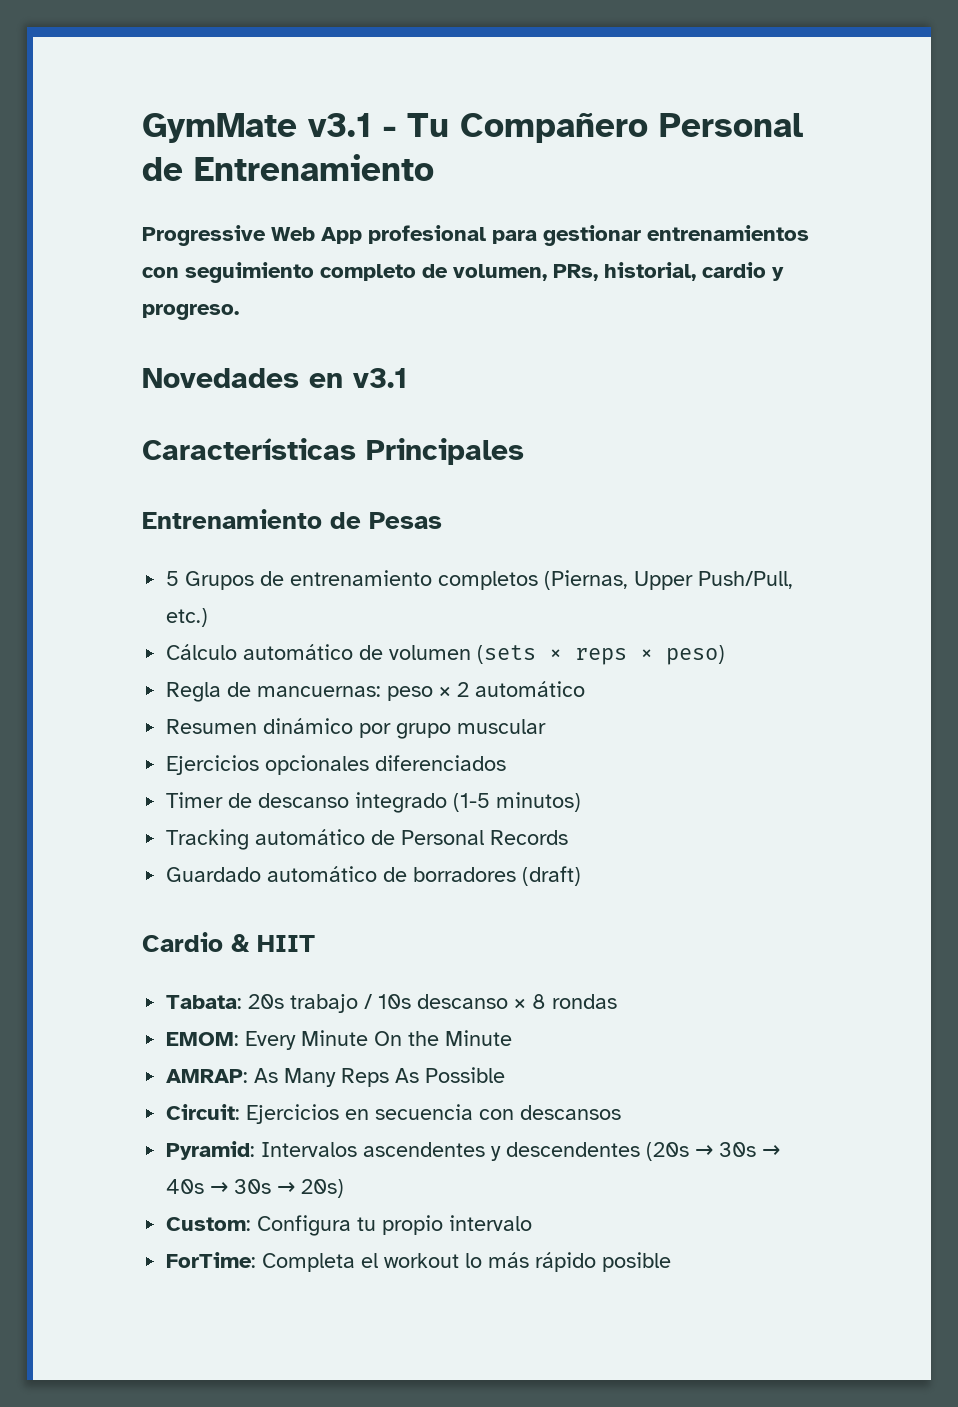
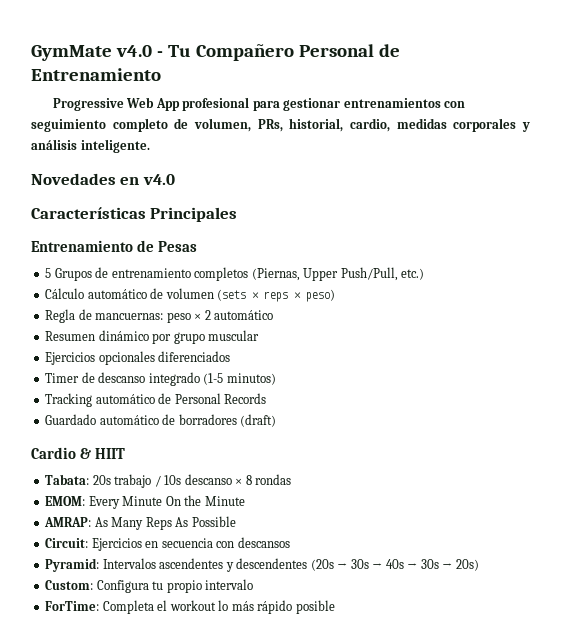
[308,113,372,137] v3.1 -> [115,45,152,57] v4.0
[702,262,784,281] [142,304,239,320] cardio y progreso. -> [350,118,530,132] [31,139,150,153] cardio, medidas corporales y análisis inteligente.
[353,368,407,388] v3.1 -> [142,174,175,185] v4.0

